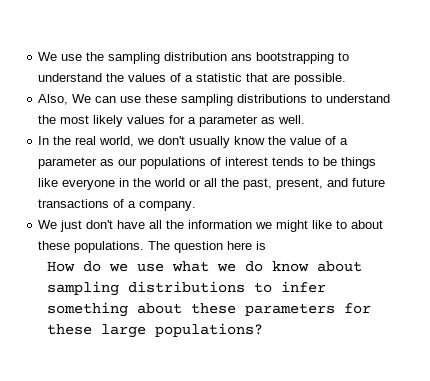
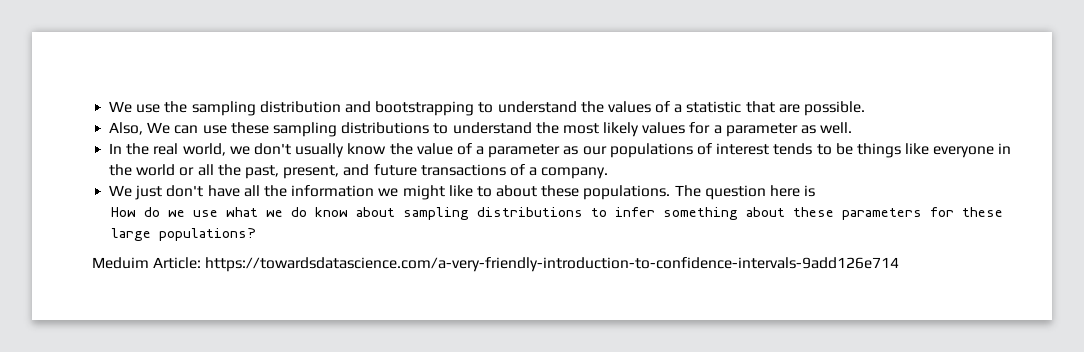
[231,54,253,61] ans -> [344,101,371,113] and
(263, 330) none -> [92,257,900,272] // Meduim Article: https://towardsdatascience.com/a-very-friendly-introduction-to-confidence-intervals-9add126e714

